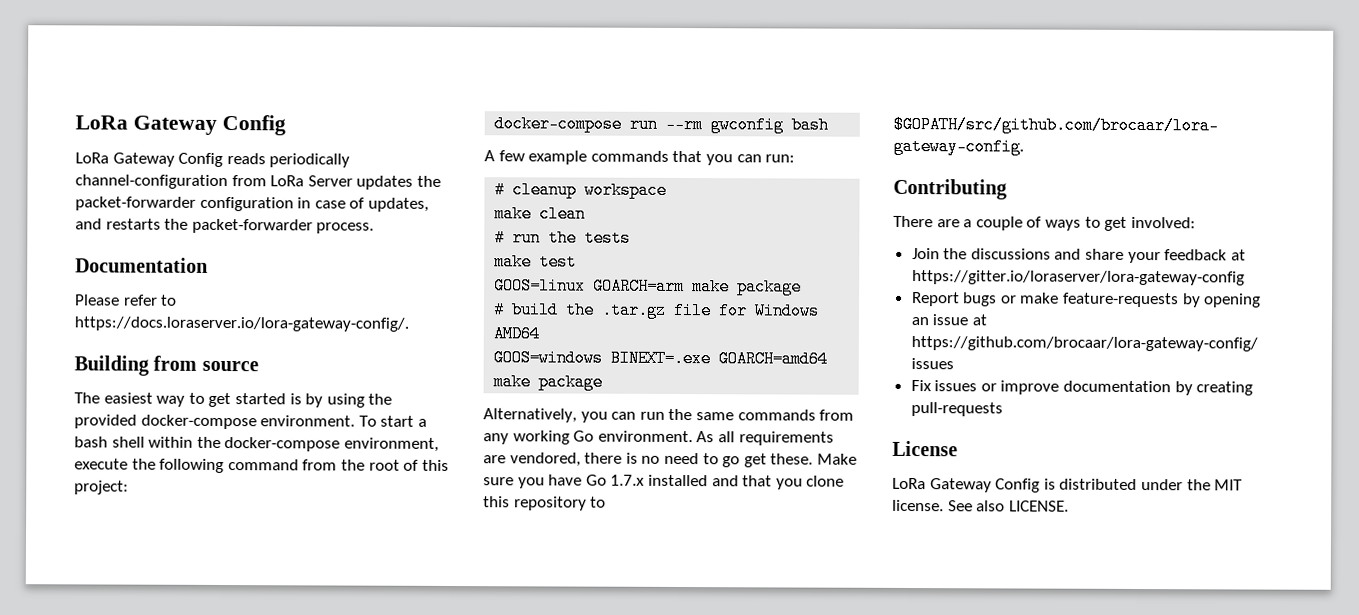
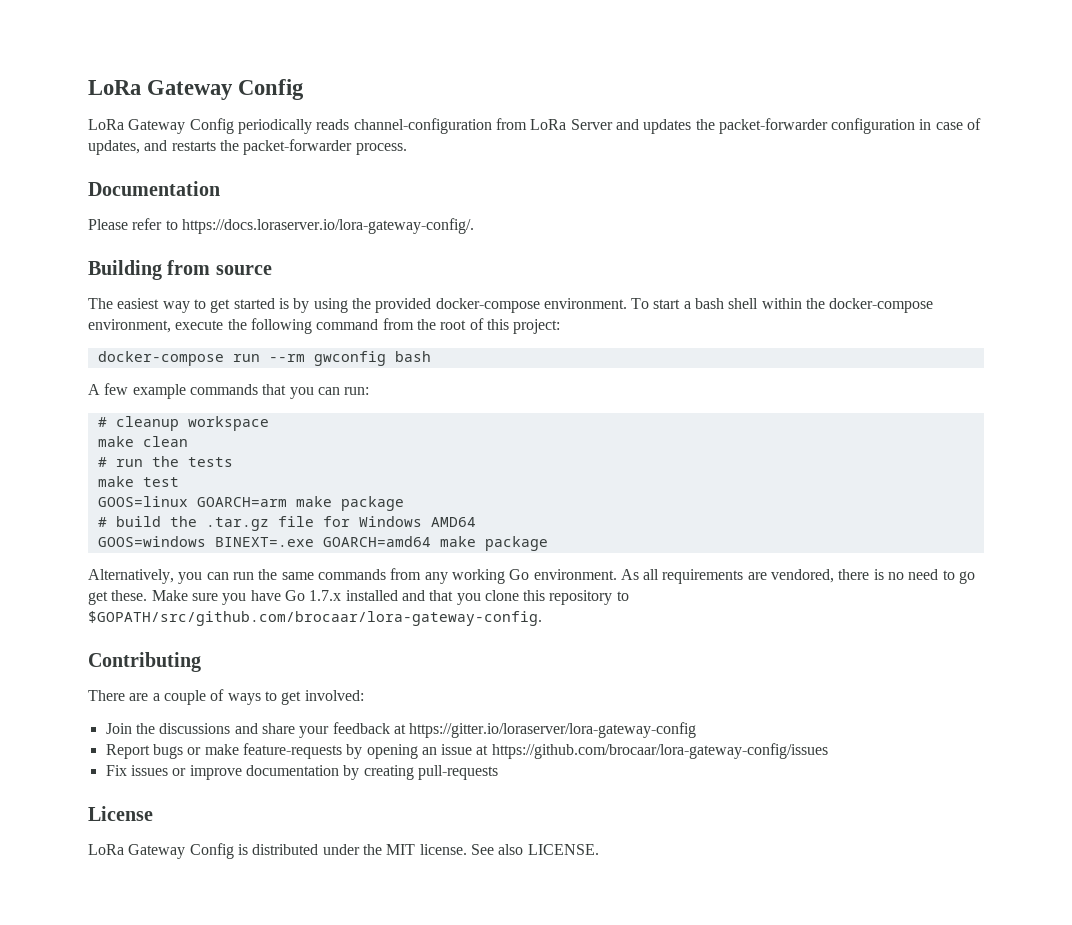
[226,153,351,168] reads periodically -> [237,119,350,134] periodically reads
(353, 181) none -> [615,119,639,130] and

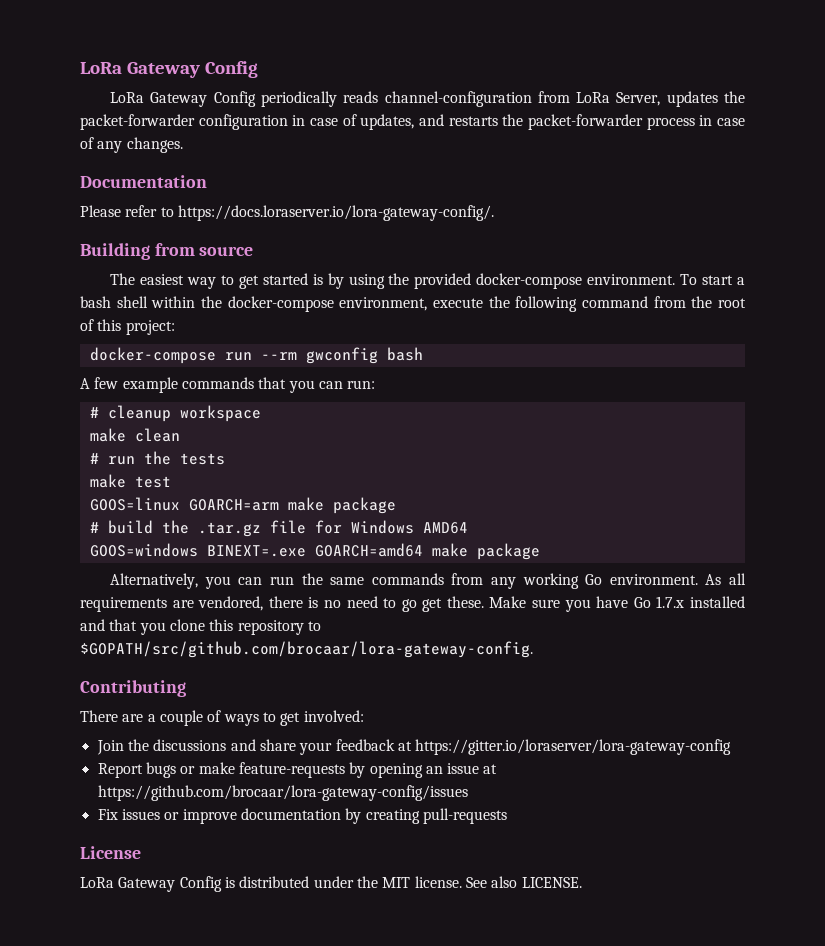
[570,119,639,130] Server and -> [616,92,661,106] Server,
[355,143,407,155] process. -> [646,115,745,130] [80,137,183,153] process in case of any changes.

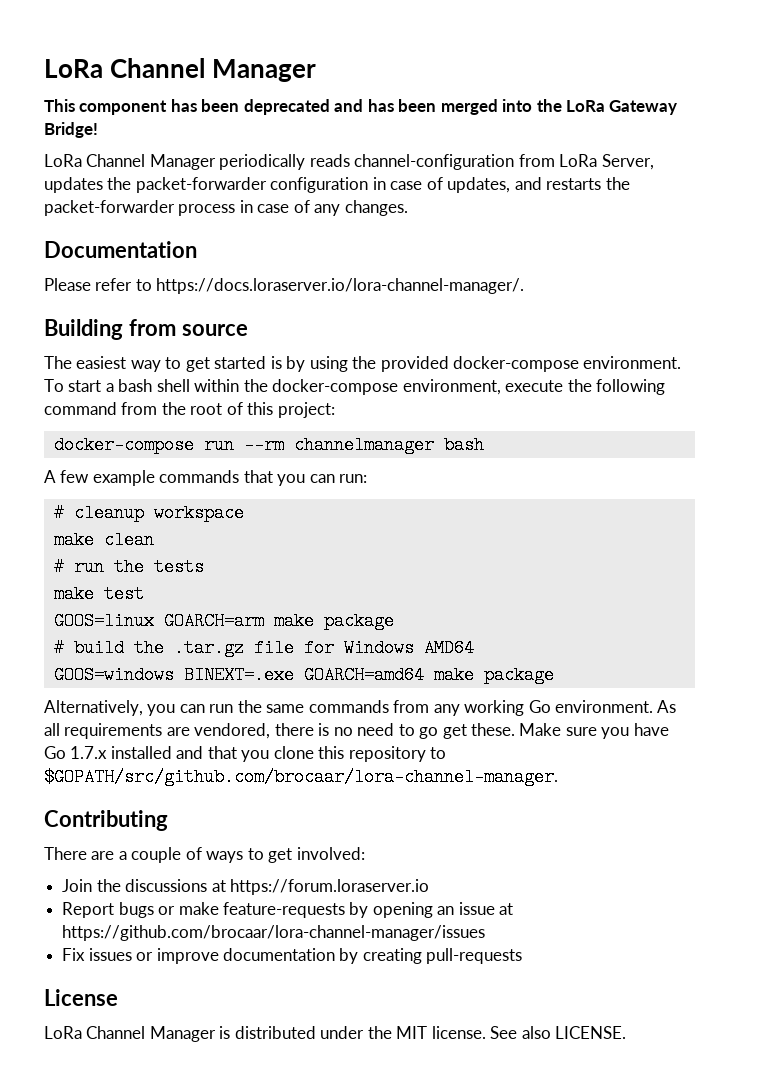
[80,61,258,78] [110,91,256,107] LoRa Gateway Config // LoRa Gateway Config -> [44,58,317,82] [44,99,678,115] [44,122,98,138] [44,154,216,170] LoRa Channel Manager // This component has been deprecated and has been merged into the LoRa Gateway Bridge! // LoRa Channel Manager
[177,205,494,221] https://docs.loraserver.io/lora-gateway-config/. -> [156,278,525,294] https://docs.loraserver.io/lora-channel-manager/.
[305,347,378,364] gwconfig -> [293,436,434,454] channelmanager
[80,641,533,658] $GOPATH/src/github.com/brocaar/lora-gateway-config. -> [44,768,558,786] $GOPATH/src/github.com/brocaar/lora-channel-manager.
[230,739,732,755] and share your feedback at https://gitter.io/loraserver/lora-gateway-config -> [211,879,429,895] at https://forum.loraserver.io
[97,785,468,801] https://github.com/brocaar/lora-gateway-config/issues -> [62,925,486,941] https://github.com/brocaar/lora-channel-manager/issues
[118,876,222,892] Gateway Config -> [86,1026,216,1042] Channel Manager

